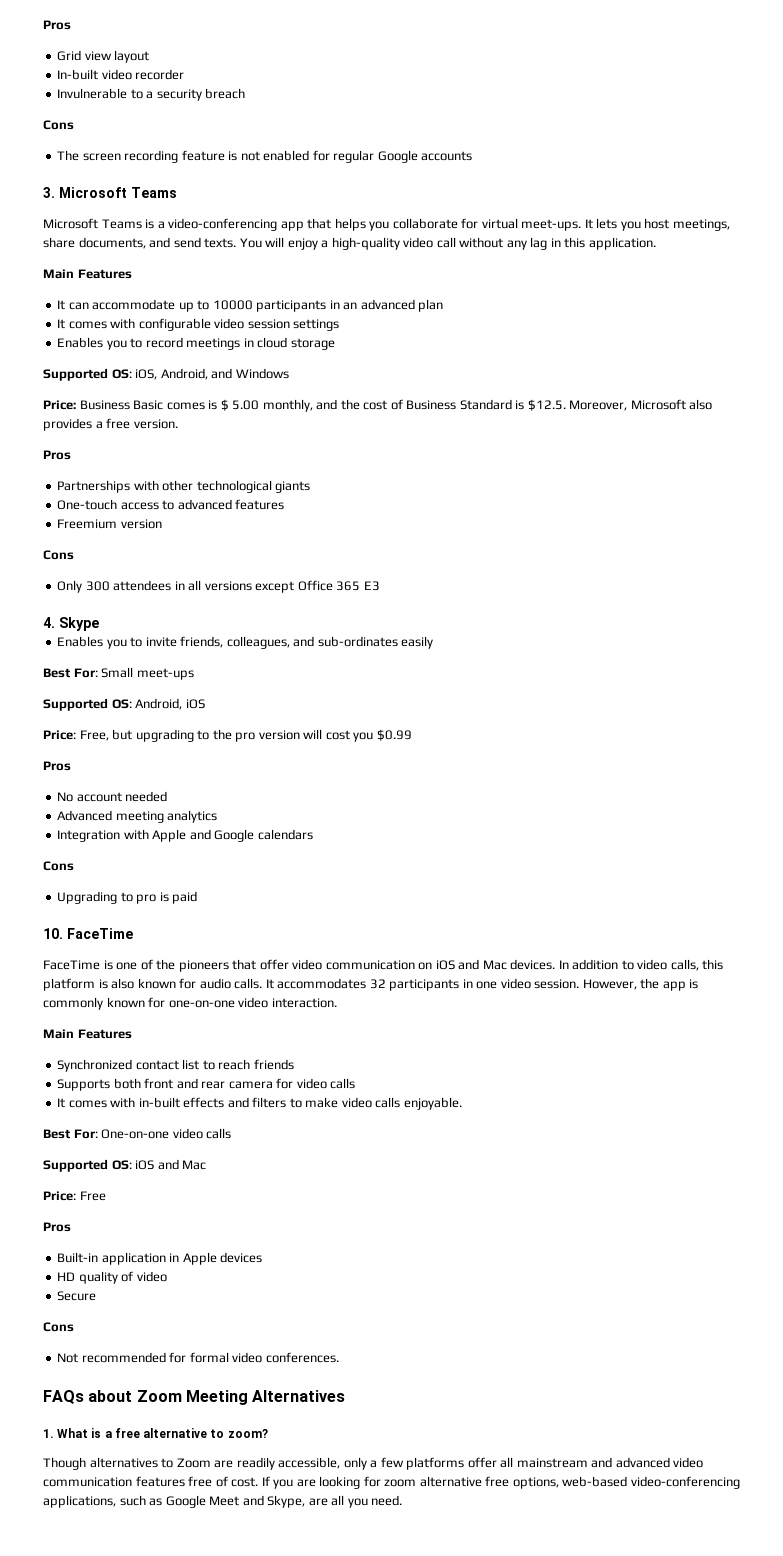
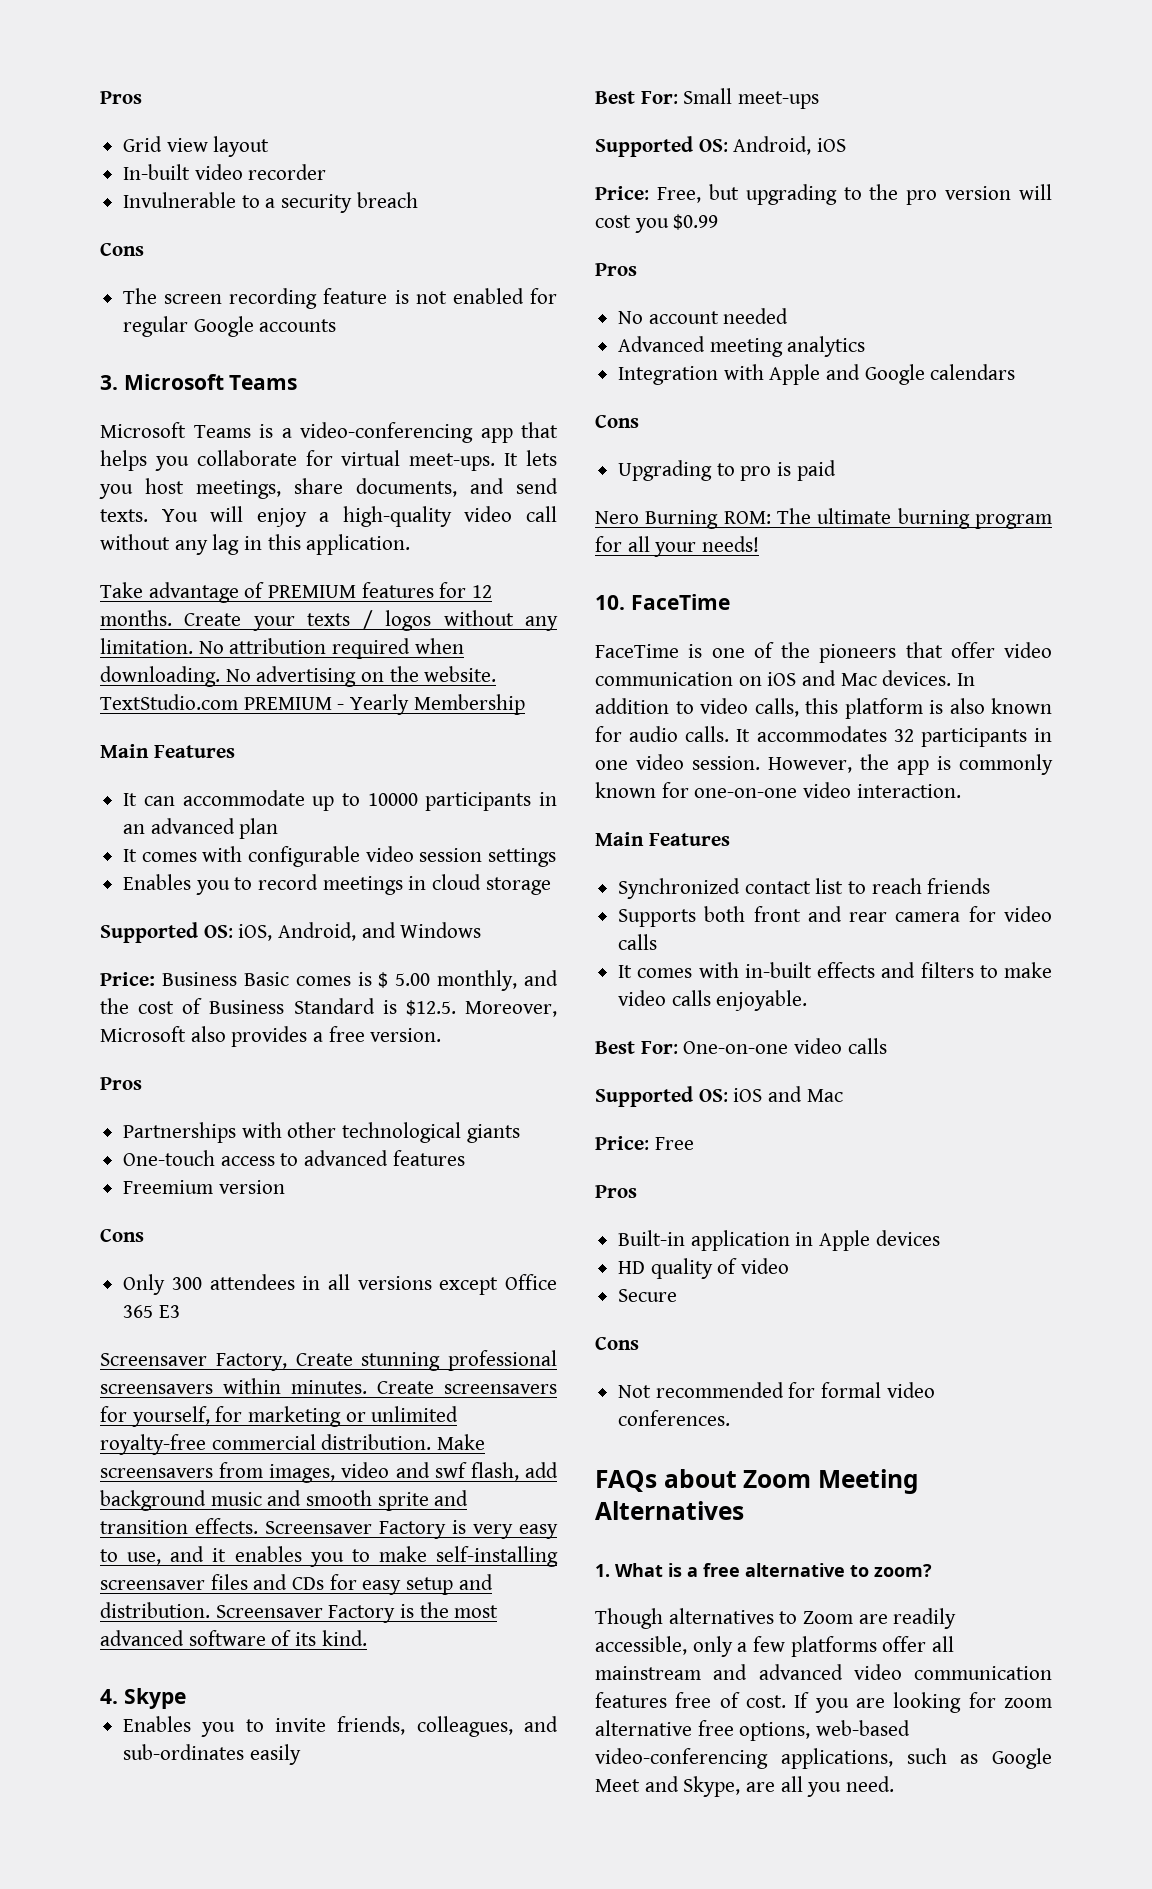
(656, 243) none -> [100,582,493,603] [100,610,558,631] [100,638,464,659] [100,666,497,687] [100,694,525,715] // Take advantage of PREMIUM features for 12 months. Create your texts / logos without any limitation. No attribution required when downloading. No advertising on the website. TextStudio.com PREMIUM - Yearly Membership
(380, 586) none -> [100,1350,557,1371] [100,1378,557,1394] [100,1406,459,1427] [100,1434,486,1455] [100,1462,559,1483] [100,1490,469,1511] [100,1518,558,1539] [100,1546,558,1567] [100,1574,493,1595] [100,1602,499,1623] [100,1630,367,1646] // Screensaver Factory, Create stunning professional screensavers within minutes. Create screensavers for yourself, for marketing or unlimited royalty-free commercial distribution. Make screensavers from images, video and swf flash, add background music and smooth sprite and transition effects. Screensaver Factory is very easy to use, and it enables you to make self-installing screensaver files and CDs for easy setup and distribution. Screensaver Factory is the most advanced software of its kind.
(198, 897) none -> [595,508,1052,529] [595,536,760,557] // Nero Burning ROM: The ultimate burning program for all your needs!

